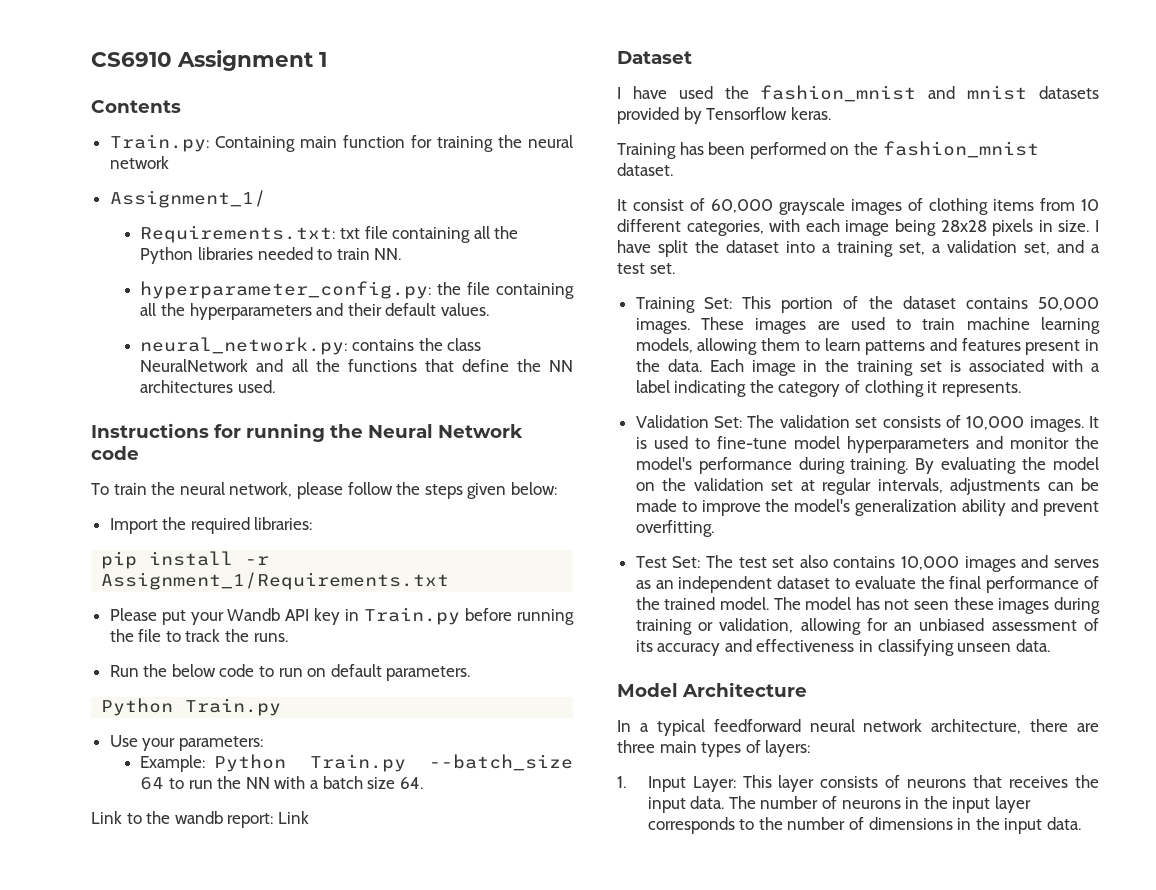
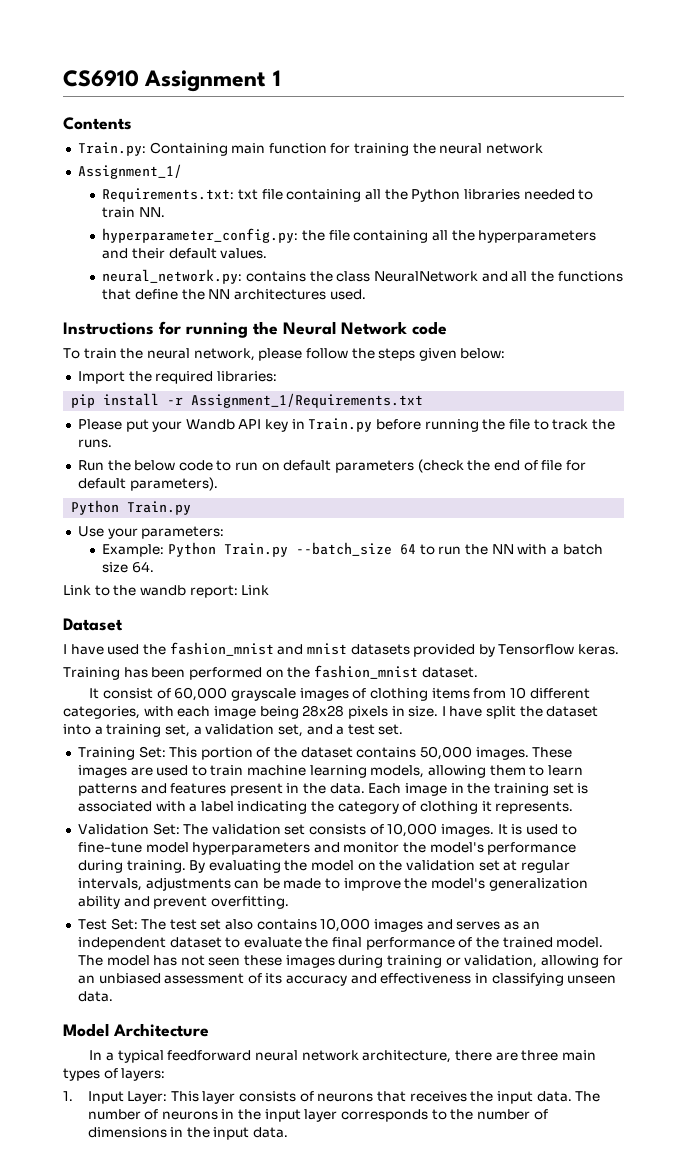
[386,666,471,681] parameters. -> [335,459,586,473] [77,477,218,491] parameters (check the end of file for default parameters).

